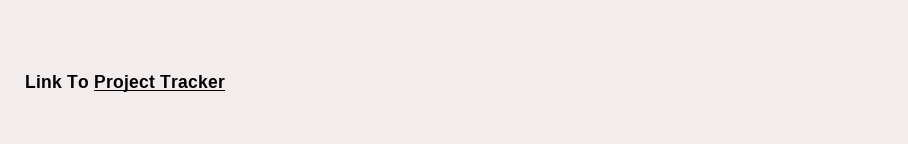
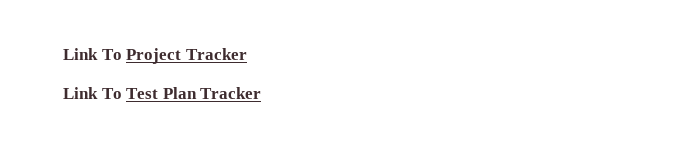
(225, 81) none -> [63,87,262,99] // Link To Test Plan Tracker

